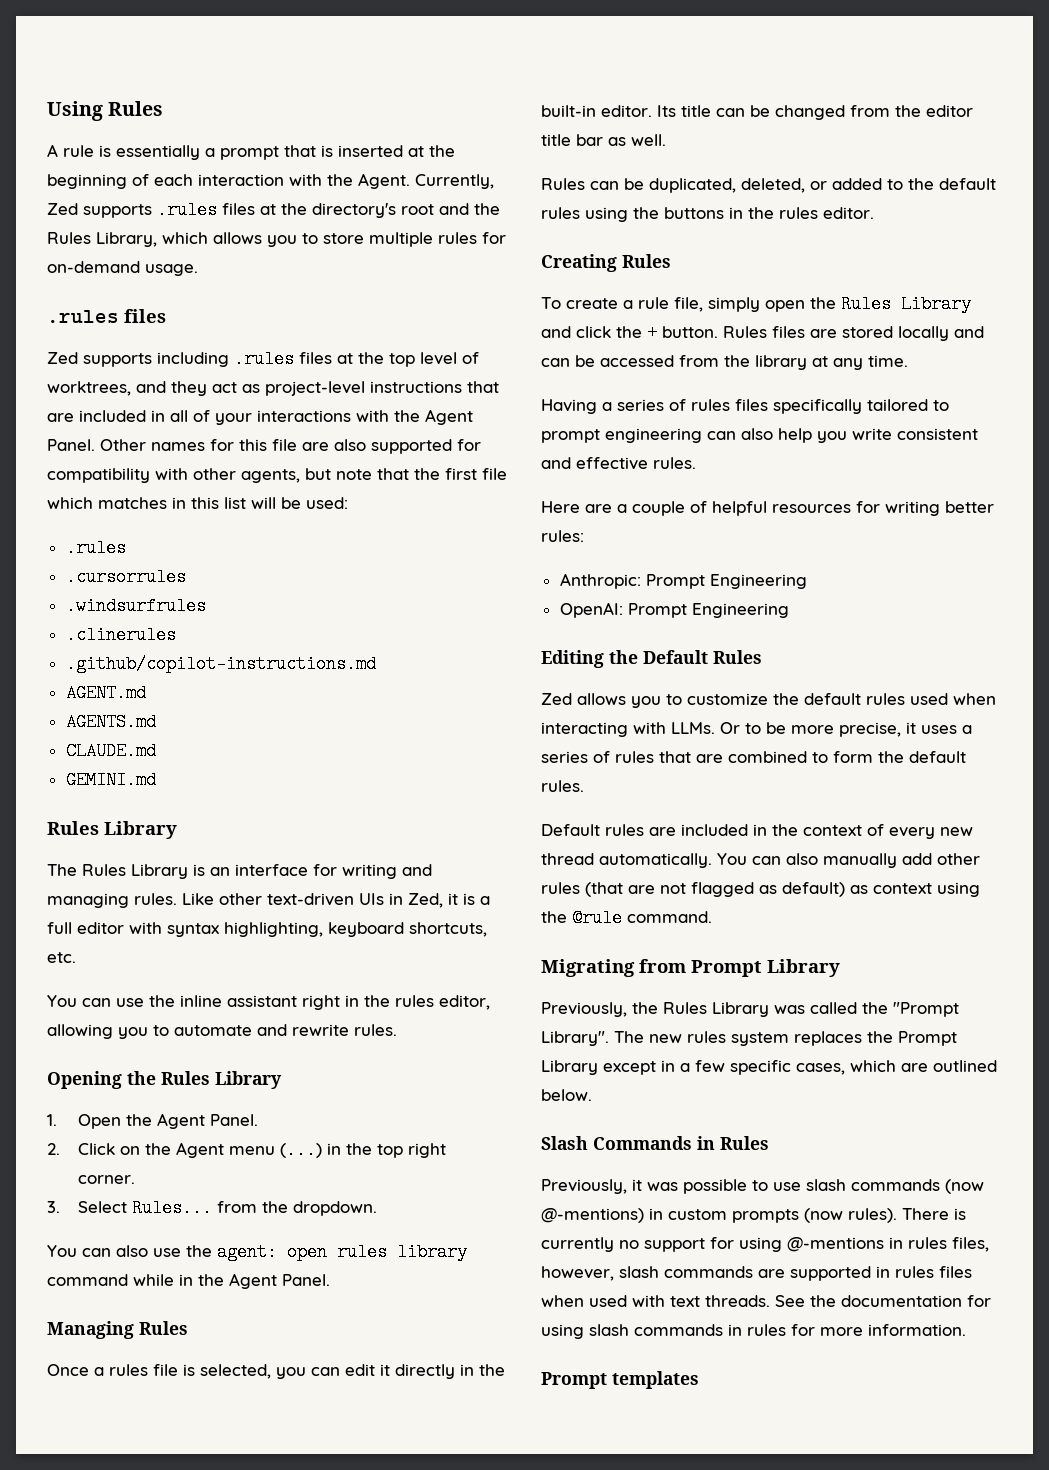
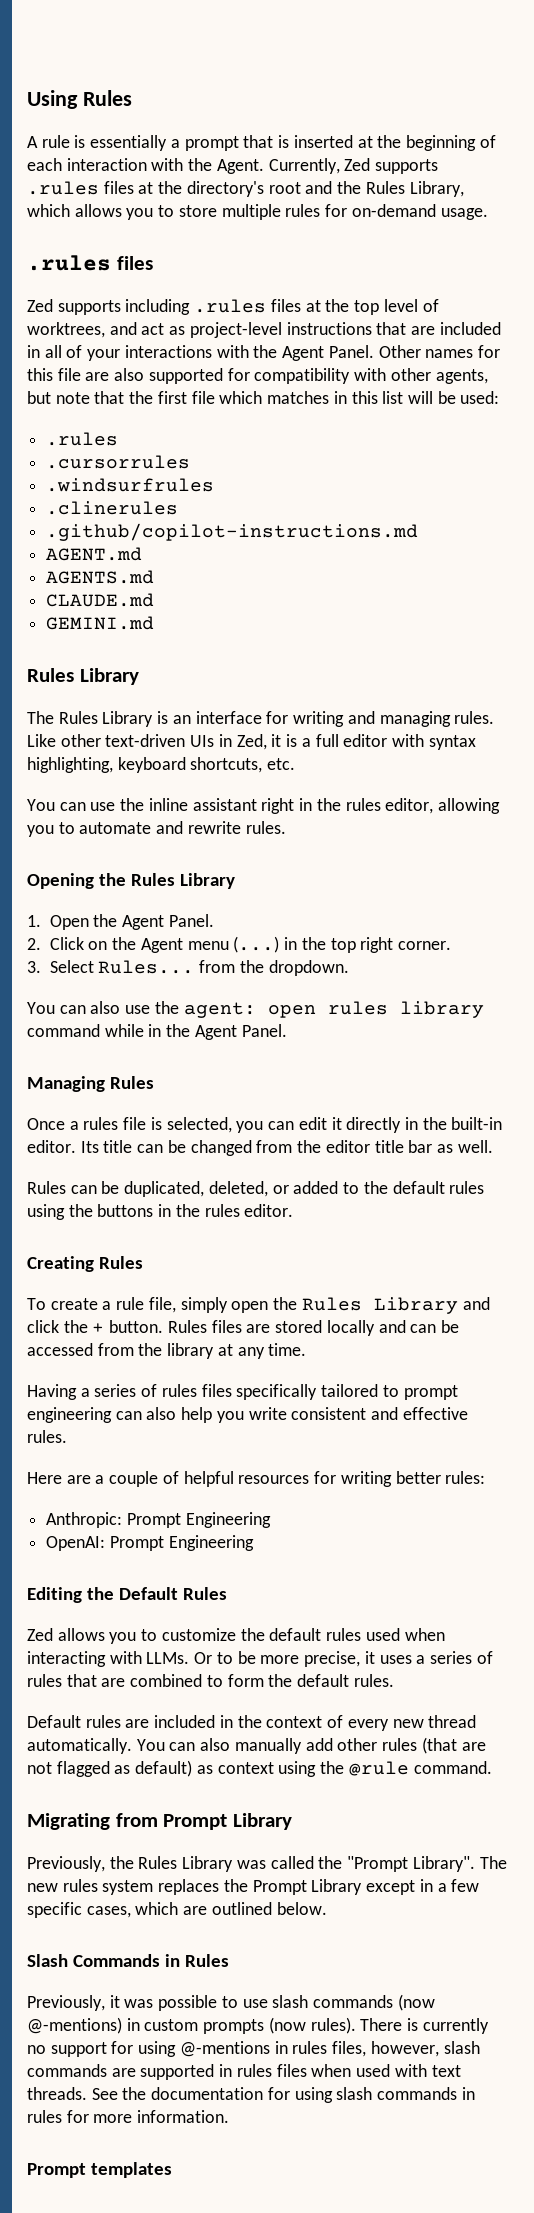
[171,381,207,396] they -> (137, 328) none

